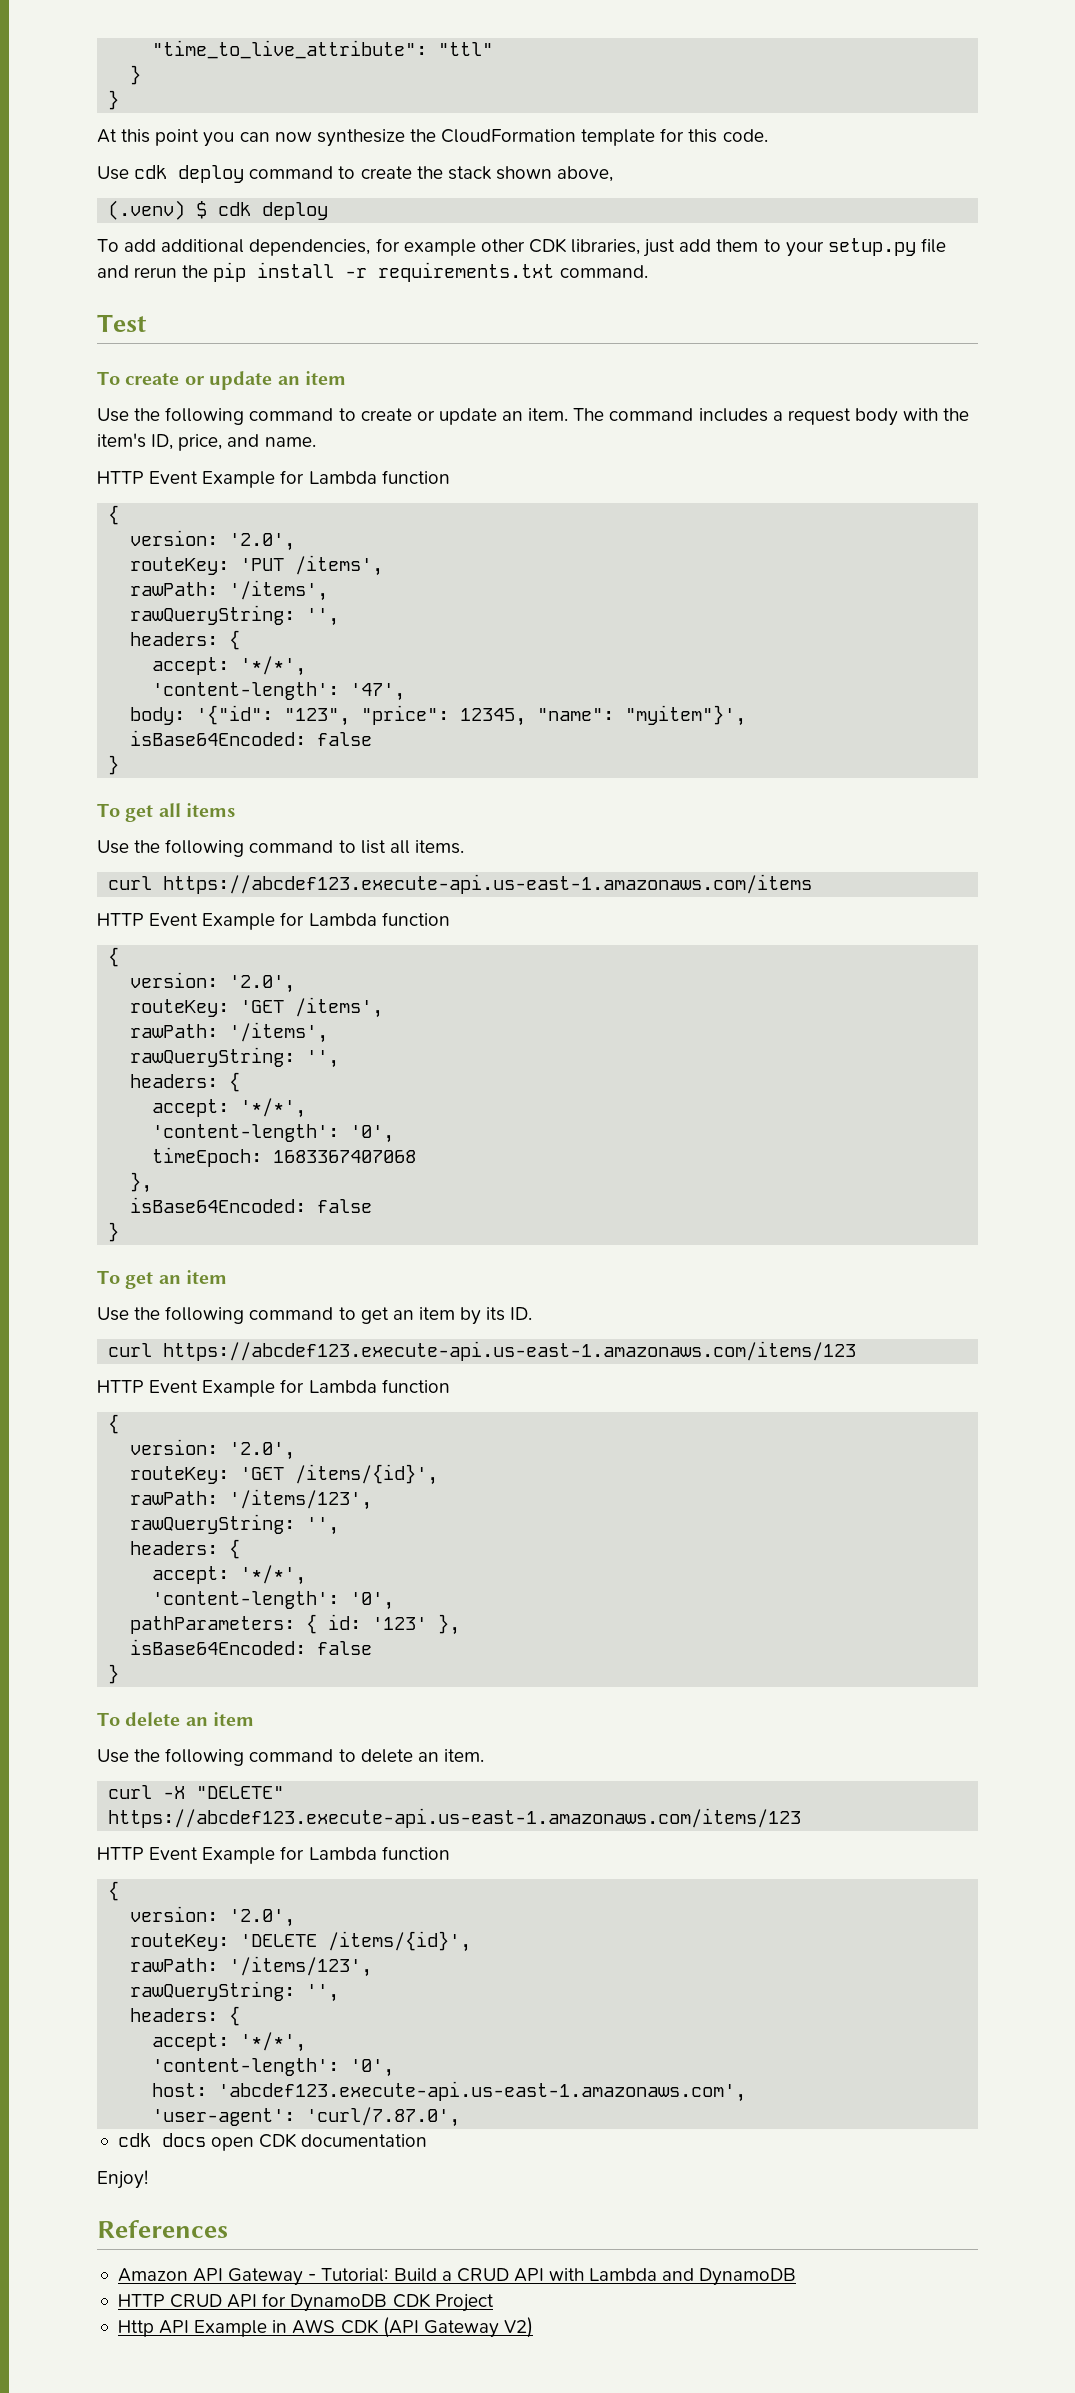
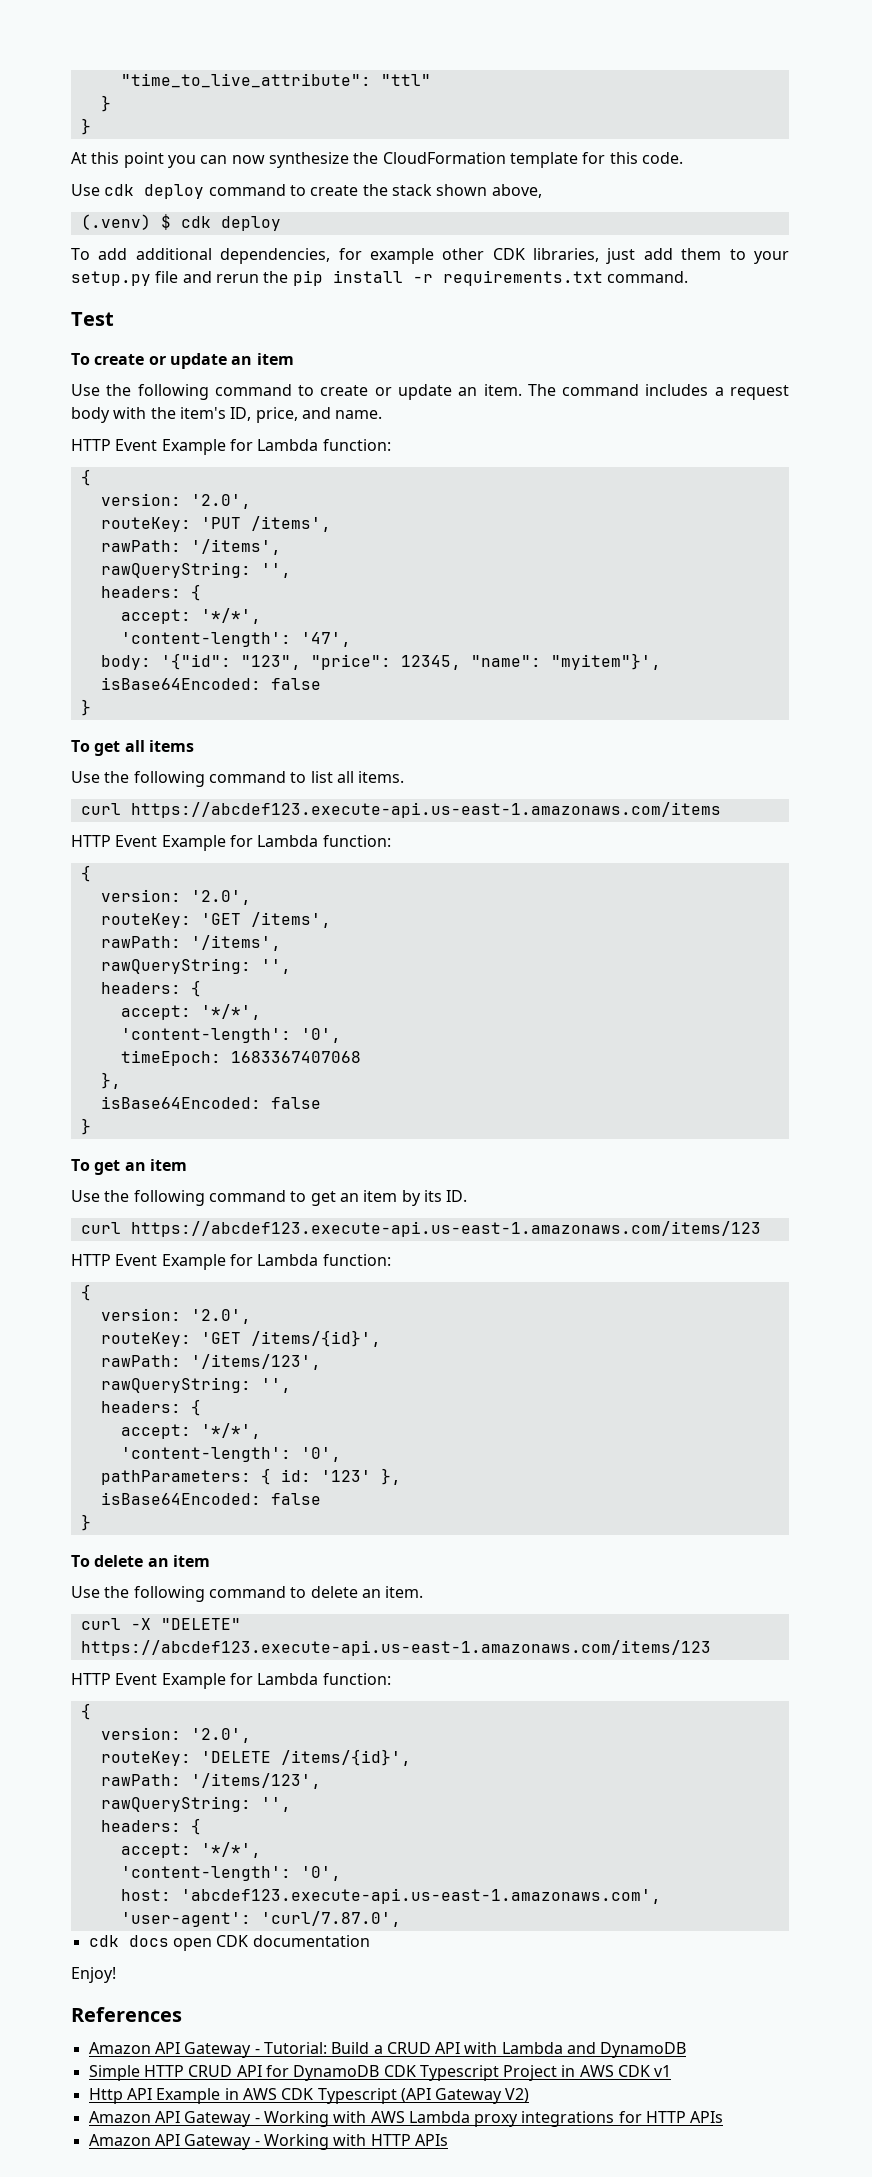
[381,470,450,484] function -> [322,439,391,451] function:
[381,912,450,926] function -> [322,835,391,847] function:
[381,1379,450,1393] function -> [322,1254,391,1266] function:
[381,1846,450,1860] function -> [322,1673,391,1685] function:
(797, 2277) none -> [88,2065,140,2081] Simple
(431, 2300) none -> [419,2065,499,2081] Typescript
(494, 2303) none -> [561,2065,672,2077] in AWS CDK v1
(379, 2326) none -> [317,2088,397,2104] Typescript
(533, 2327) none -> [88,2111,724,2127] [88,2134,448,2150] // Amazon API Gateway - Working with AWS Lambda proxy integrations for HTTP APIs // Amazon API Gateway - Working with HTTP APIs

